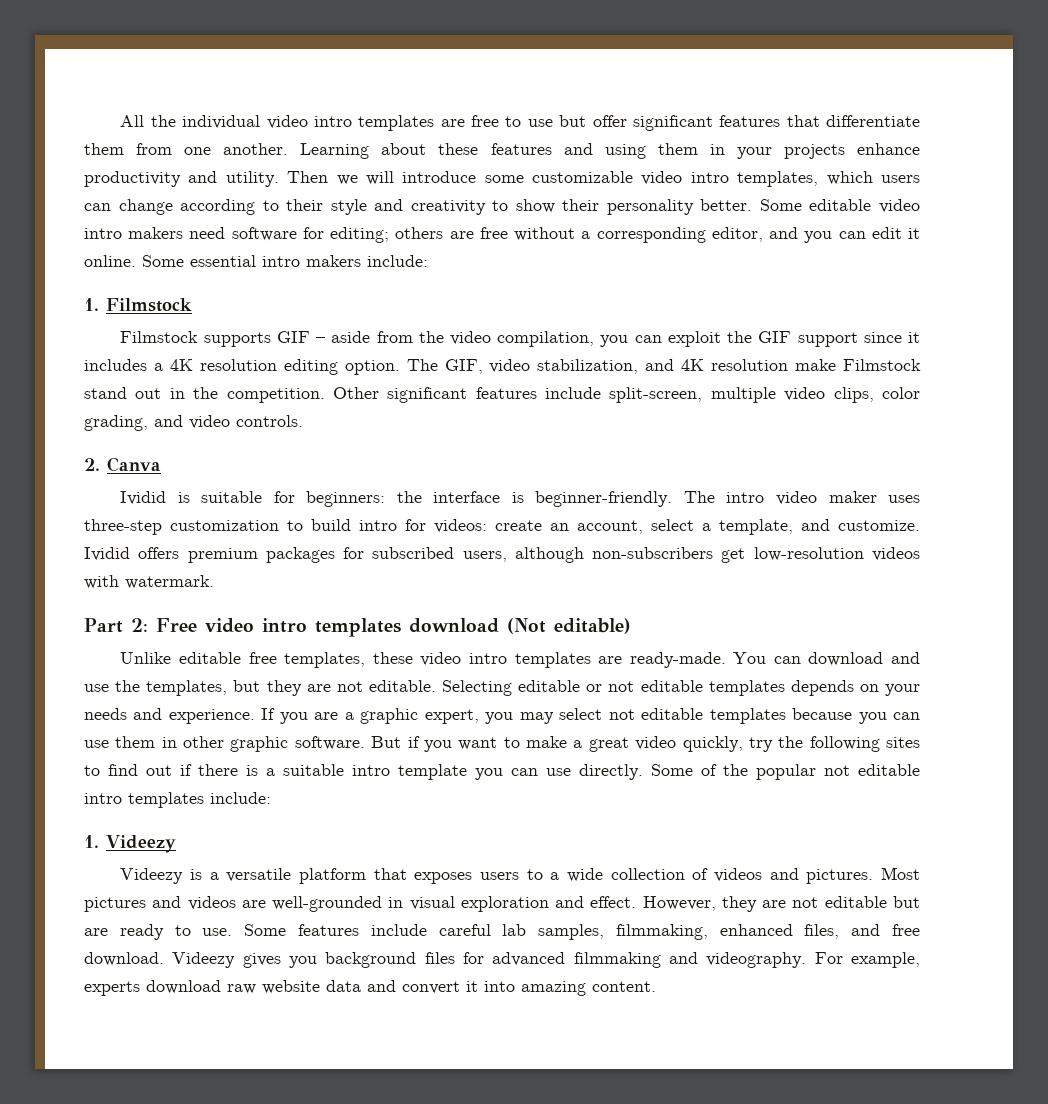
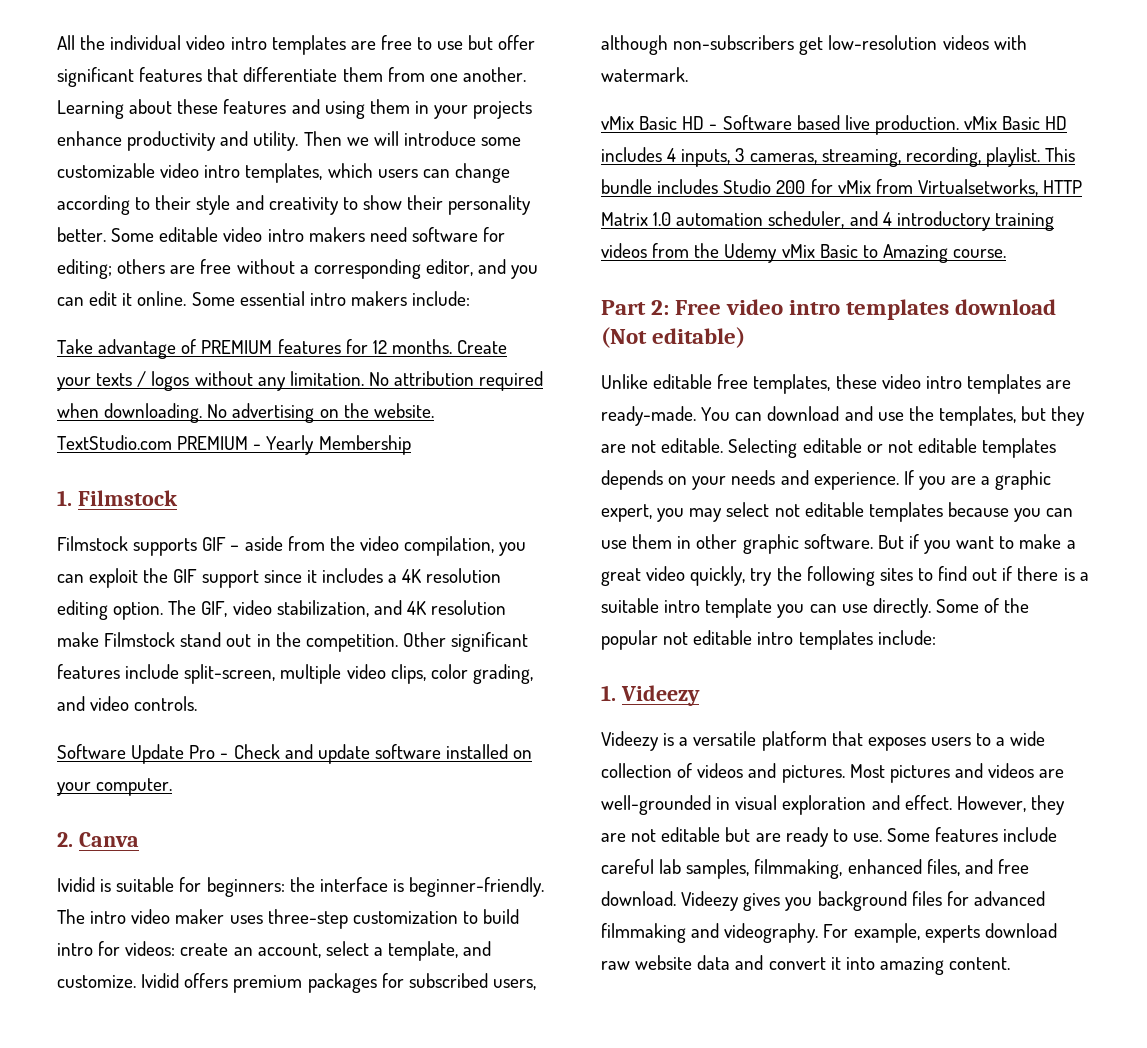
(428, 261) none -> [57,339,508,359] [57,371,544,391] [57,403,434,423] [57,435,411,455] // Take advantage of PREMIUM features for 12 months. Create your texts / logos without any limitation. No attribution required when downloading. No advertising on the website. TextStudio.com PREMIUM - Yearly Membership
(303, 421) none -> [57,744,533,764] [57,778,173,796] // Software Update Pro - Check and update software installed on your computer.
(214, 582) none -> [601,115,1068,135] [601,147,1076,167] [601,179,1083,196] [601,211,1054,231] [601,243,1007,263] // vMix Basic HD - Software based live production. vMix Basic HD includes 4 inputs, 3 cameras, streaming, recording, playlist. This bundle includes Studio 200 for vMix from Virtualsetworks, HTTP Matrix 1.0 automation scheduler, and 4 introductory training videos from the Udemy vMix Basic to Amazing course.

